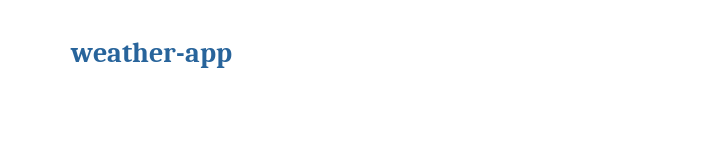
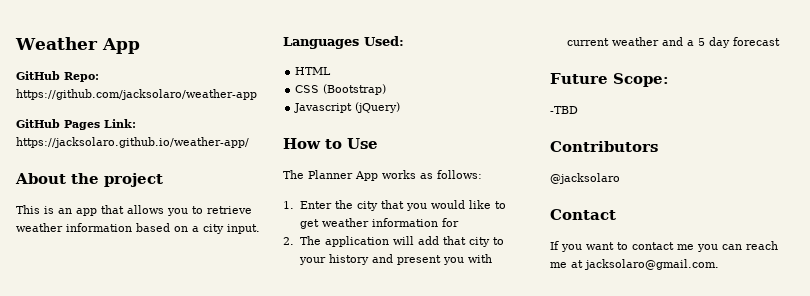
[70,42,232,68] weather-app -> [15,37,140,54] [16,71,99,82] [16,89,257,100] [16,119,136,130] [16,137,249,148] [15,173,163,187] [16,205,252,216] [16,223,260,234] [283,36,404,49] [295,67,332,75] [295,84,387,95] [294,102,401,113] [283,138,378,149] [283,170,482,181] [283,200,506,211] [299,218,459,229] [283,236,504,247] [298,254,492,265] [566,37,780,48] [550,73,669,87] [550,106,578,114] [550,141,658,152] [550,173,620,184] [550,209,616,220] [550,241,778,252] [550,259,719,270] Weather App // GitHub Repo: https://github.com/jacksolaro/weather-app // GitHub Pages Link: https://jacksolaro.github.io/weather-app/ // About the project // This is an app that allows you to retrieve weather information based on a city input. // Languages Used: // HTML // CSS (Bootstrap) // Javascript (jQuery) // How to Use // The Planner App works as follows: // 1. Enter the city that you would like to get weather information for // 2. The application will add that city to your history and present you with current weather and a 5 day forecast // Future Scope: // -TBD // Contributors // @jacksolaro // Contact // If you want to contact me you can reach me at jacksolaro@gmail.com.

